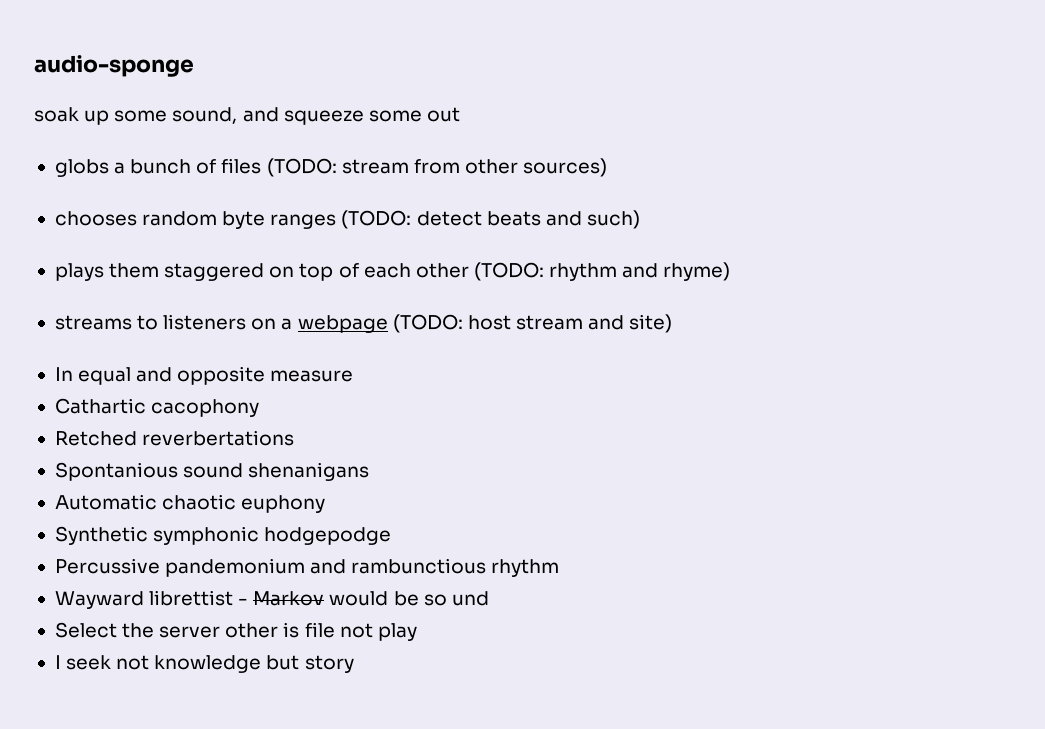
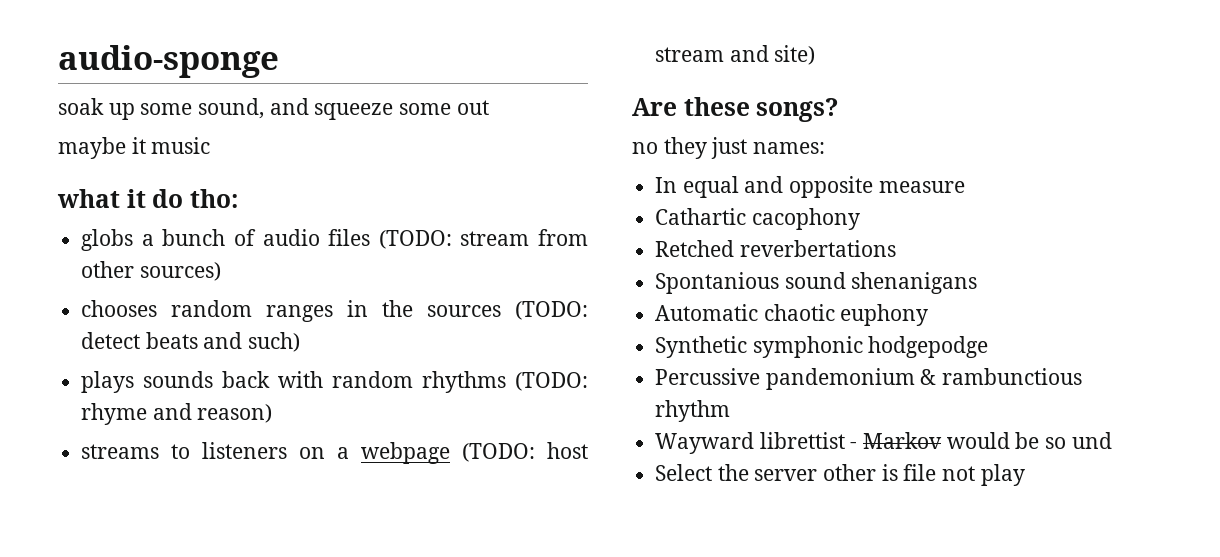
(460, 114) none -> [58,137,211,159] [57,189,238,208] // maybe it music // what it do tho:
(217, 166) none -> [262,229,320,246] audio
[222,211,337,229] byte ranges -> [266,300,502,322] ranges in the sources
[109,262,731,281] them staggered on top of each other (TODO: rhythm and rhyme) -> [143,371,588,393] [81,403,273,425] sounds back with random rhythms (TODO: rhyme and reason)
(673, 323) none -> [632,97,839,122] [632,137,826,159] // Are these songs? // no they just names:
[310,559,347,574] and -> [920,369,937,385] &
[54,655,354,673] // I seek not knowledge but story -> (1025, 475) none

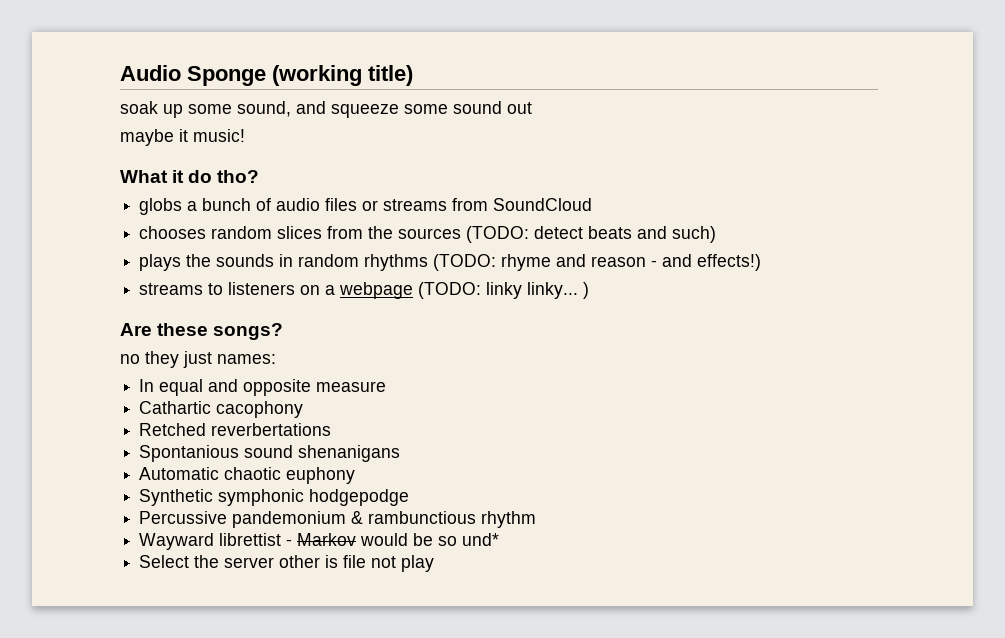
[58,45,279,78] audio-sponge -> [120,65,413,86] Audio Sponge (working title)
(452, 109) none -> [453,101,502,114] sound
[151,137,211,154] [57,189,120,208] music // what -> [193,129,245,142] [120,170,168,183] music! // What
[189,189,238,208] tho: -> [217,170,260,183] tho?
[378,229,588,249] [81,261,221,281] (TODO: stream from other sources) -> [362,198,593,211] or streams from SoundCloud
[266,300,369,322] ranges in -> [277,226,364,239] slices from
[143,371,324,388] sounds back with -> [186,254,294,267] the sounds in
[197,404,273,423] reason) -> [591,254,762,271] reason - and effects!)
[547,442,588,459] [655,45,816,65] host stream and site) -> [486,282,590,299] linky linky... )
[1071,432,1112,449] und -> [462,533,500,546] und*

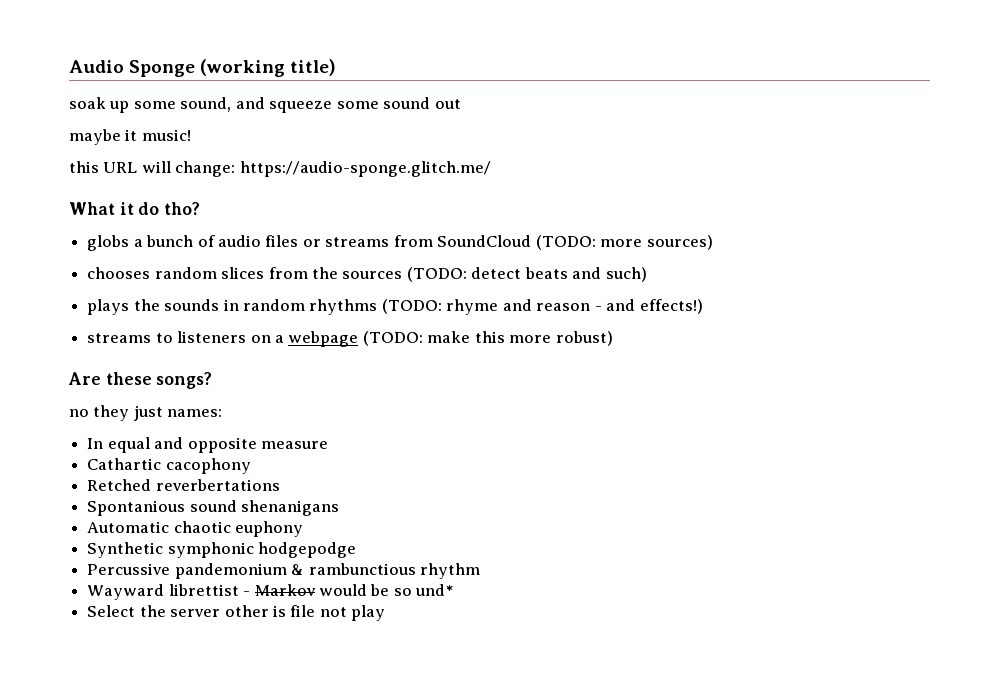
(245, 135) none -> [69,161,491,177] // this URL will change: https://audio-sponge.glitch.me/
(593, 204) none -> [535,235,713,250] (TODO: more sources)
[486,282,590,299] linky linky... ) -> [427,331,613,346] make this more robust)

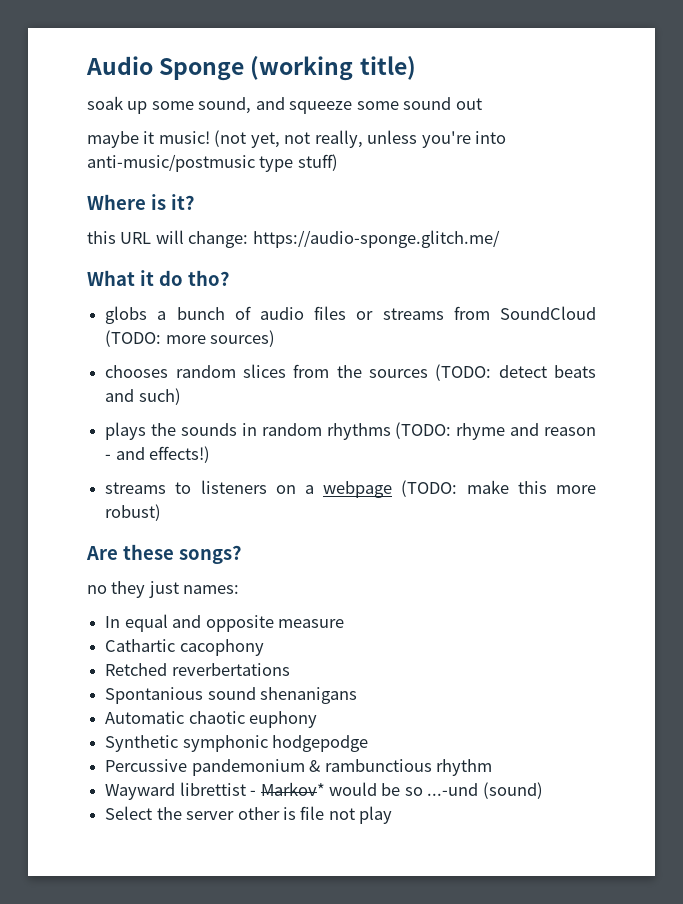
(191, 135) none -> [214,130,507,148] [87,154,338,172] [87,194,195,210] (not yet, not really, unless you're into anti-music/postmusic type stuff) // Where is it?
[254,584,316,596] Markov -> [260,782,325,796] Markov*
[415,584,454,596] und* -> [427,782,543,799] ...-und (sound)

